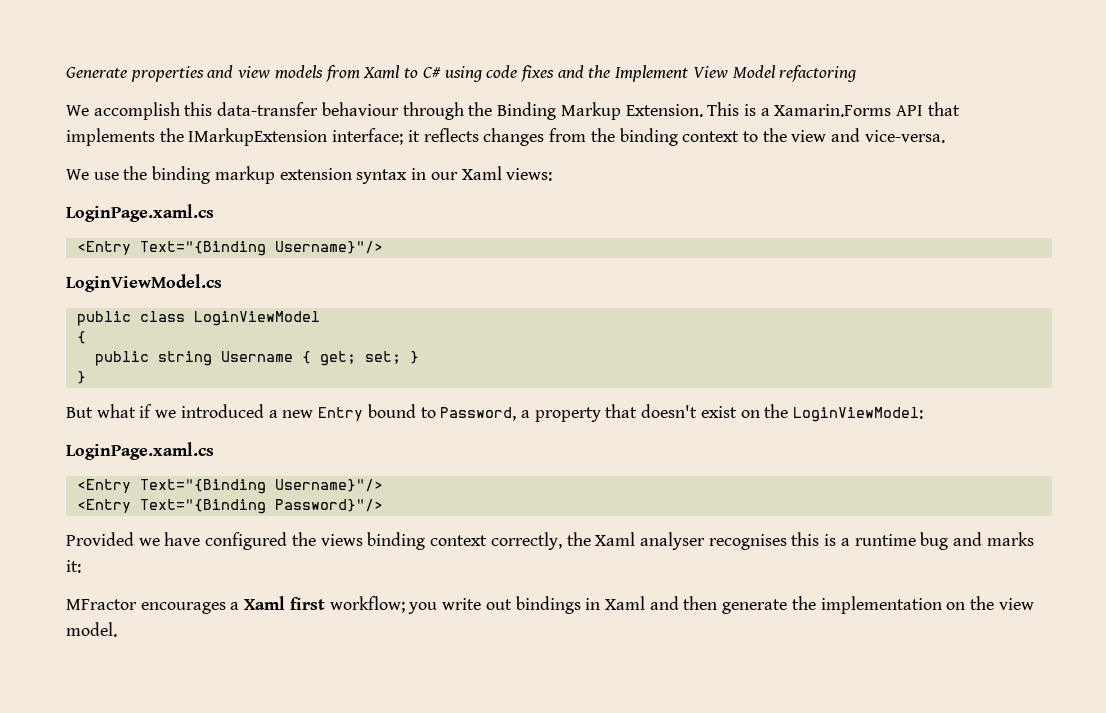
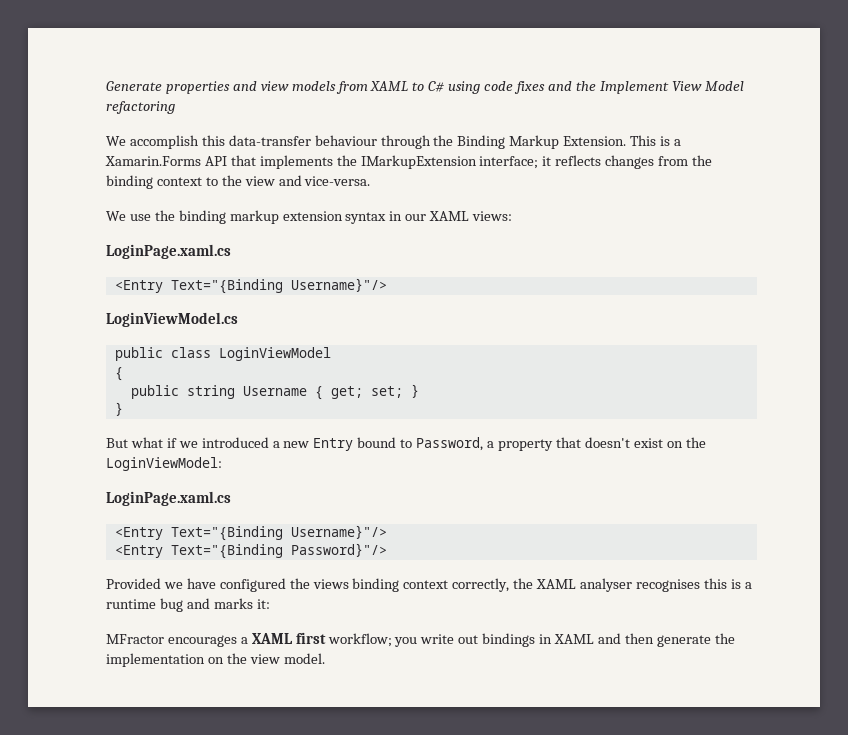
[363,65,401,79] Xaml -> [370,81,409,91] XAML
[461,166,502,180] Xaml -> [429,211,470,221] XAML
[595,532,636,546] Xaml -> [536,579,577,589] XAML
[244,596,286,610] Xaml -> [251,633,293,644] XAML
[604,596,645,610] Xaml -> [554,634,595,644] XAML

